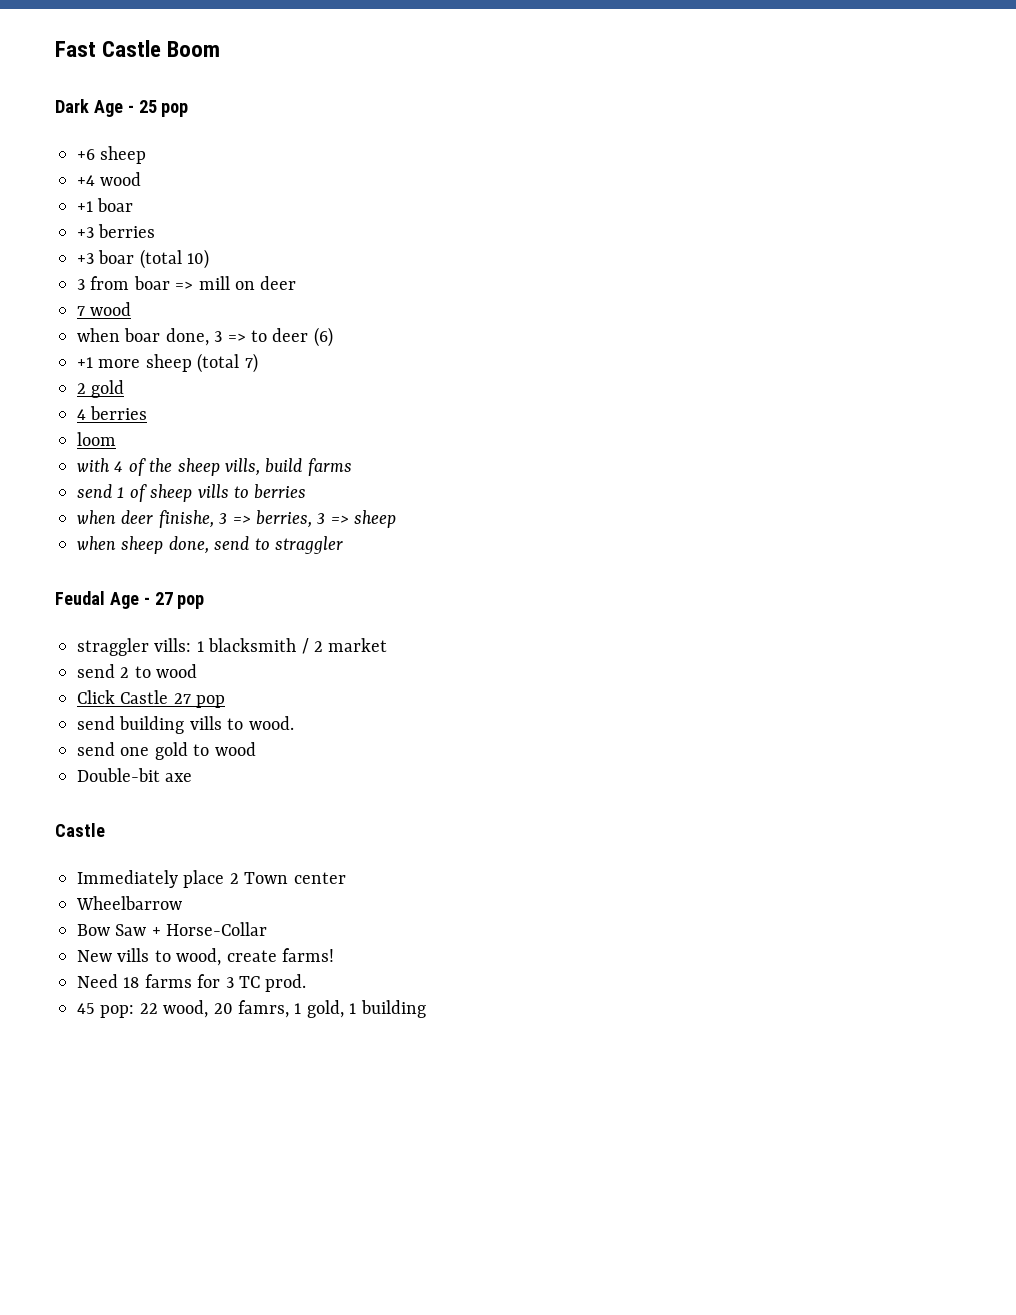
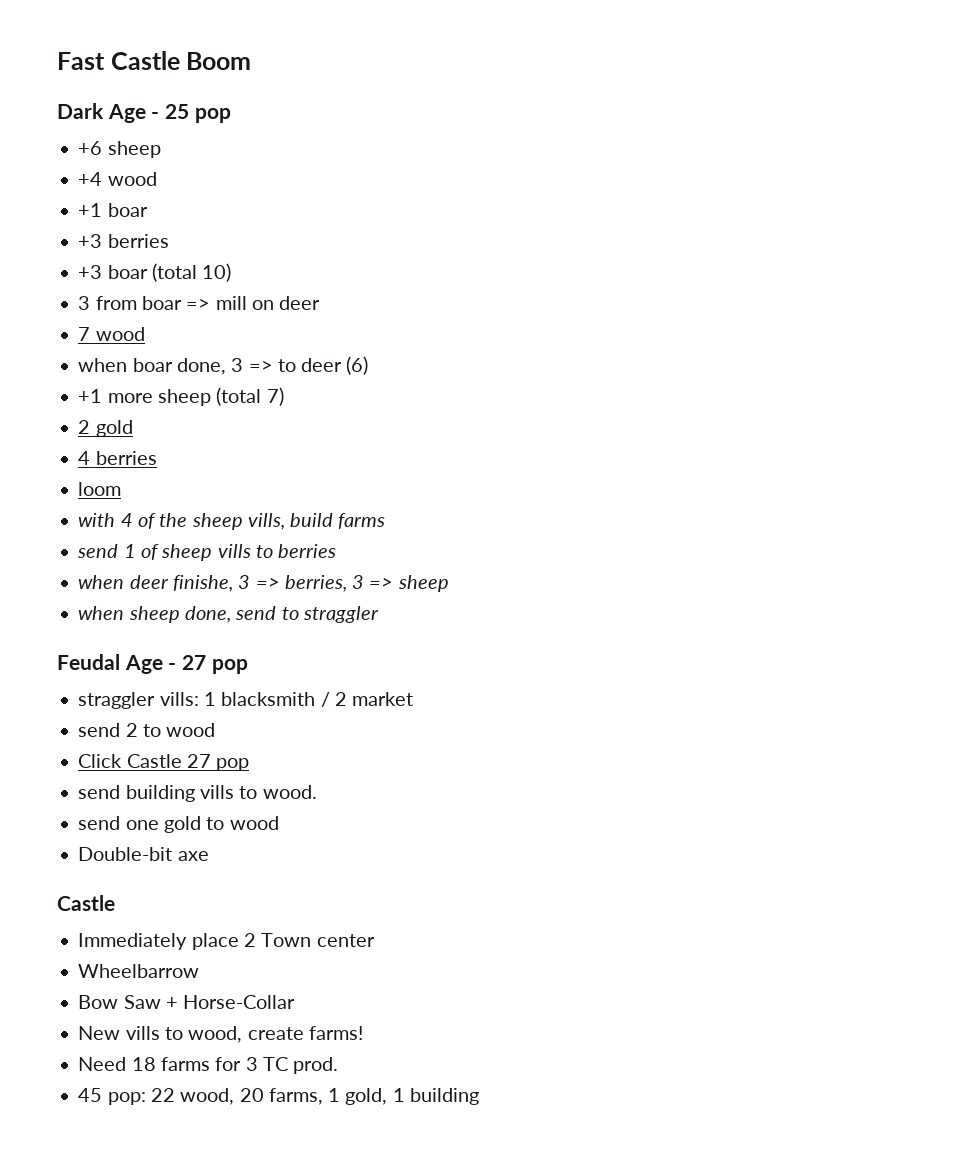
[238,1000,289,1018] famrs, -> [268,1088,323,1105] farms,

